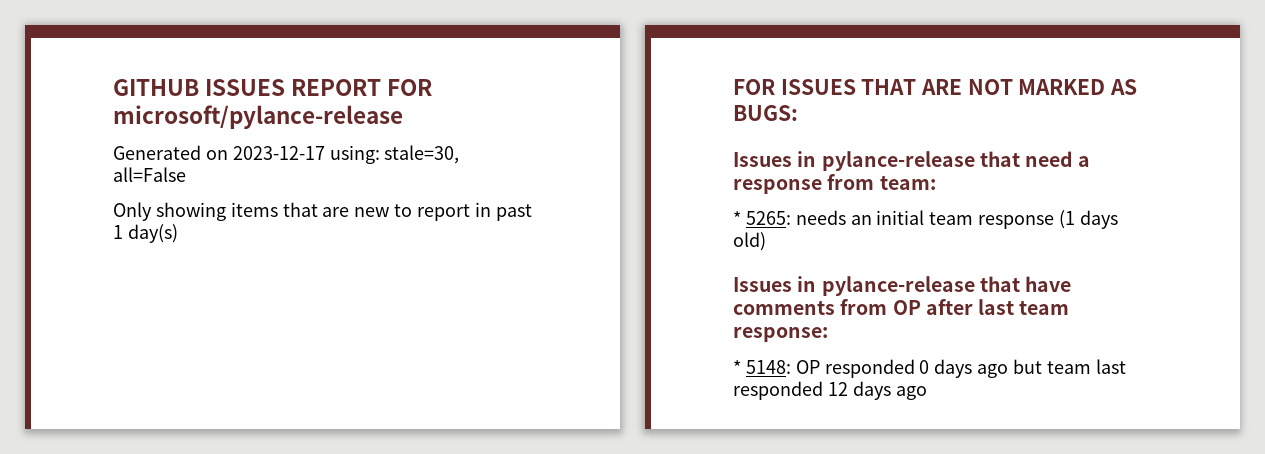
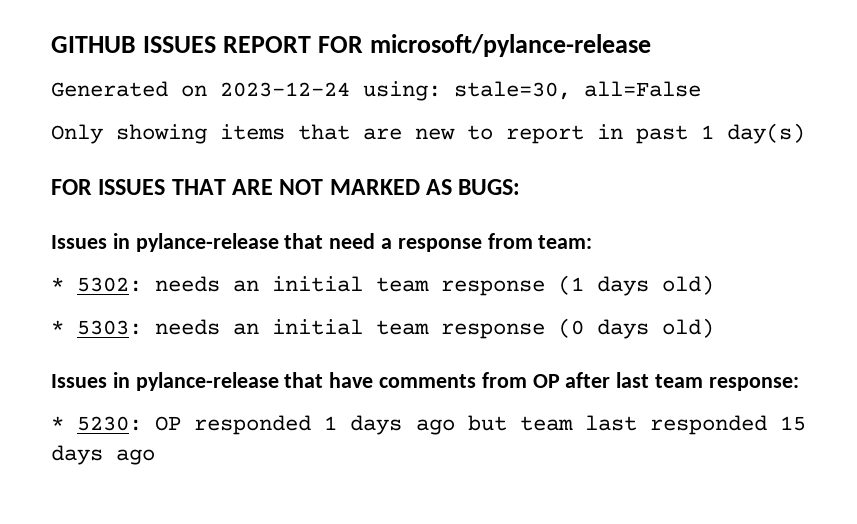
[232,146,325,160] 2023-12-17 -> [220,82,350,97] 2023-12-24
[745,211,791,225] 5265: -> [77,277,142,292] 5302:
(766, 241) none -> [51,318,714,339] // * 5303: needs an initial team response (0 days old)
[745,360,791,374] 5148: -> [77,416,143,431] 5230:
[919,360,930,374] 0 -> [324,416,338,430] 1
[827,382,848,396] 12 -> [779,416,806,431] 15

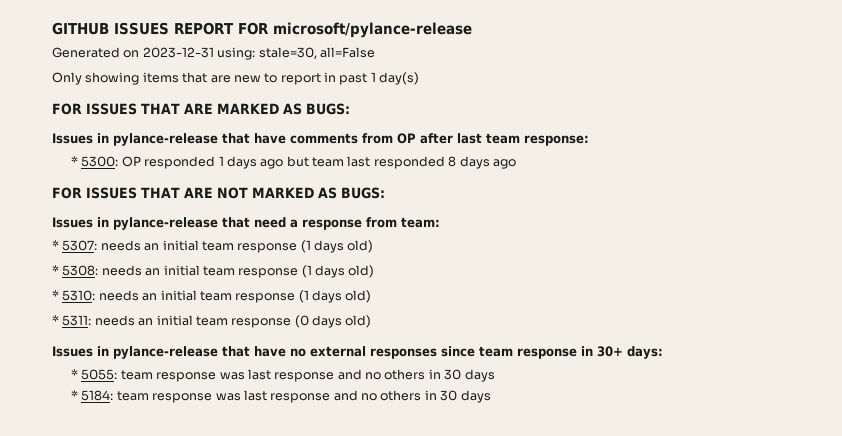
[220,82,350,97] 2023-12-24 -> [142,47,214,58] 2023-12-31
(805, 133) none -> [52,103,350,115] [52,133,589,146] [71,156,516,169] // FOR ISSUES THAT ARE MARKED AS BUGS: // Issues in pylance-release that have comments from OP after last team response: // * 5300: OP responded 1 days ago but team last responded 8 days ago
[77,275,714,296] [51,320,142,335] 5302: needs an initial team response (1 days old) // * 5303: -> [62,240,374,253] [52,265,375,278] [52,290,372,303] [52,315,92,326] 5307: needs an initial team response (1 days old) // * 5308: needs an initial team response (1 days old) // * 5310: needs an initial team response (1 days old) // * 5311:
[379,372,799,391] [51,415,806,435] [51,445,155,465] comments from OP after last team response: // * 5230: OP responded 1 days ago but team last responded 15 days ago -> [290,346,663,359] [71,369,495,382] [71,390,491,403] no external responses since team response in 30+ days: // * 5055: team response was last response and no others in 30 days // * 5184: team response was last response and no others in 30 days

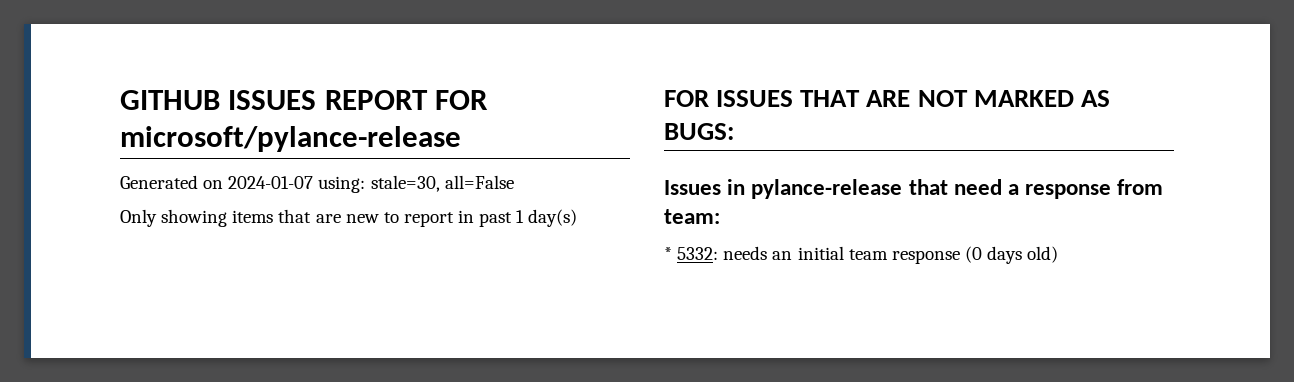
[142,47,214,58] 2023-12-31 -> [228,176,314,189] 2024-01-07
[52,103,350,115] [52,133,589,146] [71,156,516,169] // FOR ISSUES THAT ARE MARKED AS BUGS: // Issues in pylance-release that have comments from OP after last team response: // * 5300: OP responded 1 days ago but team last responded 8 days ago -> (578, 218) none
[62,240,374,253] [52,265,375,278] [52,290,372,303] [52,315,92,326] 5307: needs an initial team response (1 days old) // * 5308: needs an initial team response (1 days old) // * 5310: needs an initial team response (1 days old) // * 5311: -> [677,247,719,260] 5332:
[52,346,663,359] [71,369,495,382] [71,390,491,403] // Issues in pylance-release that have no external responses since team response in 30+ days: // * 5055: team response was last response and no others in 30 days // * 5184: team response was last response and no others in 30 days -> (1059, 254) none

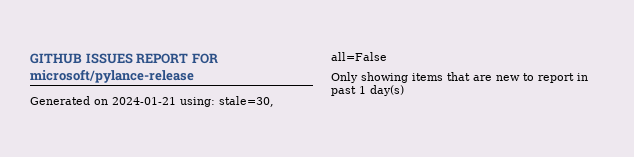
[228,176,314,189] 2024-01-07 -> [112,97,176,105] 2024-01-21
[664,90,1110,107] [664,123,734,140] [664,179,1164,199] [664,209,720,224] [664,246,1059,264] // FOR ISSUES THAT ARE NOT MARKED AS BUGS: // Issues in pylance-release that need a response from team: // * 5332: needs an initial team response (0 days old) -> (404, 90) none

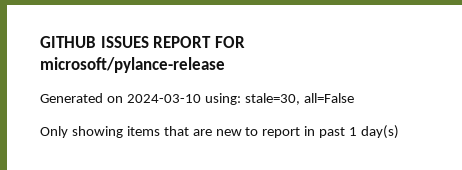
[112,97,176,105] 2024-01-21 -> [126,94,201,103] 2024-03-10

